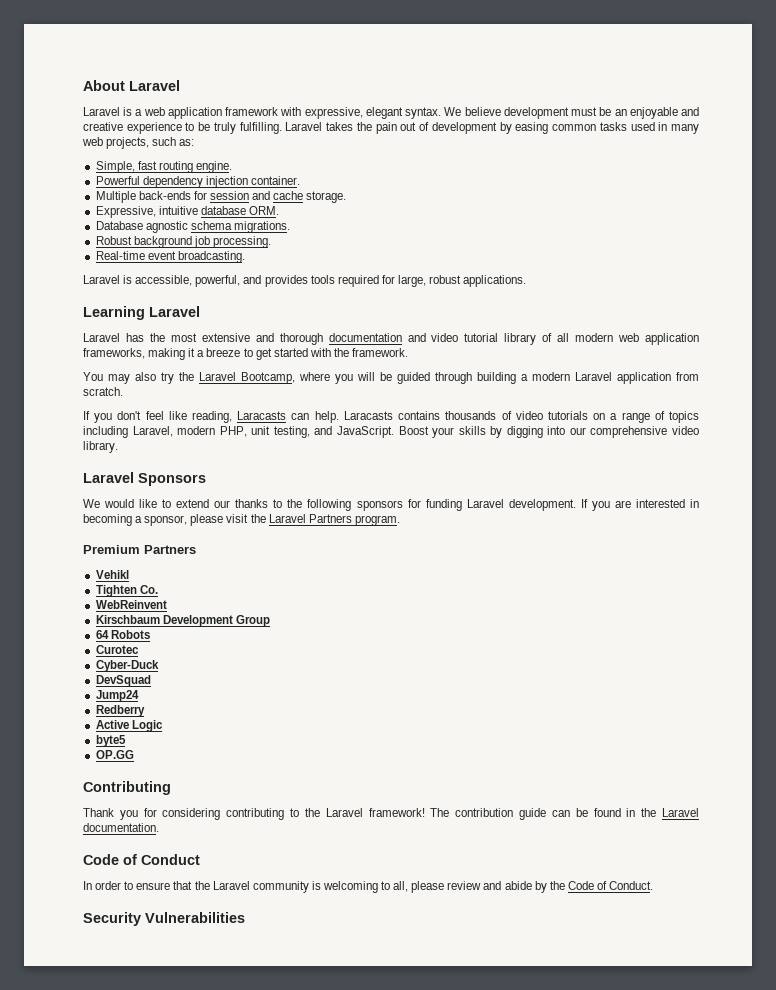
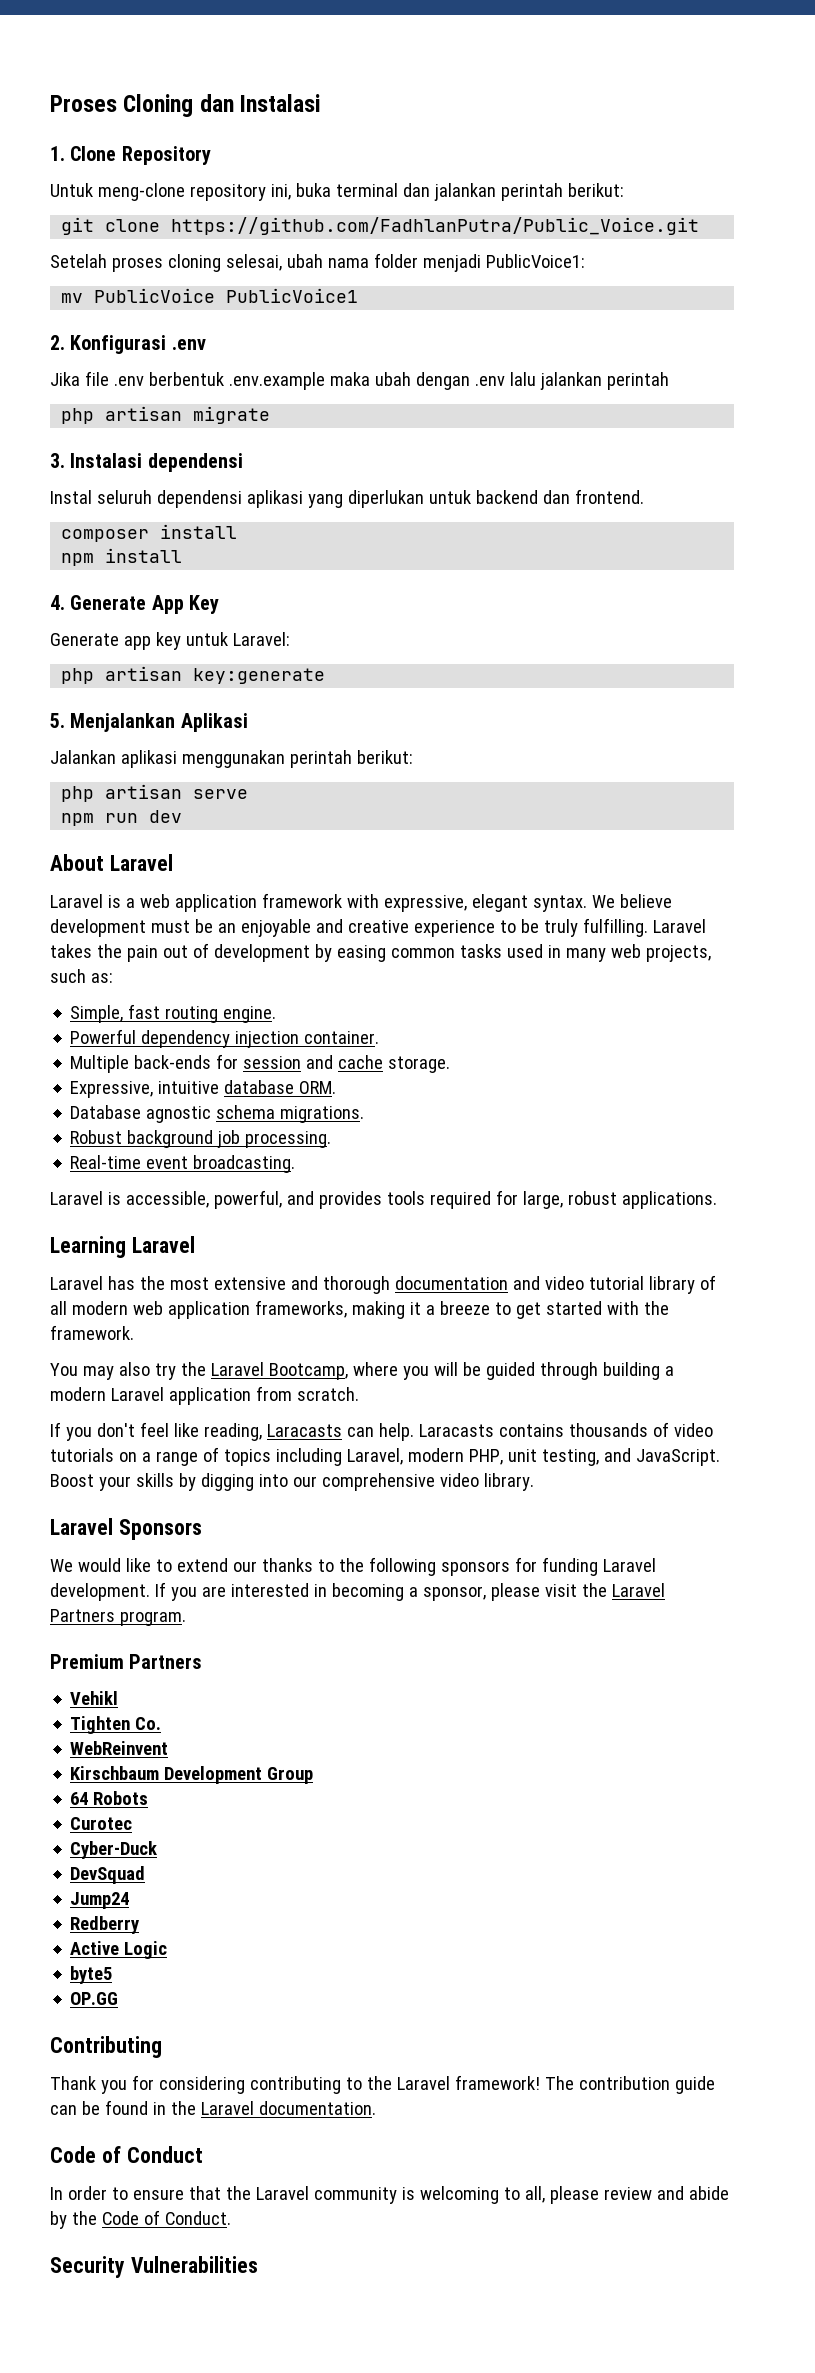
(83, 85) none -> [50,94,321,117] [50,146,211,165] [50,183,624,201] [61,217,700,235] [50,253,585,272] [61,288,359,303] [50,335,206,354] [50,371,669,390] [61,406,271,424] [50,453,243,472] [50,489,644,508] [61,524,238,542] [61,548,183,566] [50,595,220,614] [50,632,290,650] [61,666,326,684] [50,713,248,732] [50,750,413,768] [61,784,249,802] [61,810,183,826] Proses Cloning dan Instalasi // 1. Clone Repository // Untuk meng-clone repository ini, buka terminal dan jalankan perintah berikut: // git clone https://github.com/FadhlanPutra/Public_Voice.git // Setelah proses cloning selesai, ubah nama folder menjadi PublicVoice1: // mv PublicVoice PublicVoice1 // 2. Konfigurasi .env // Jika file .env berbentuk .env.example maka ubah dengan .env lalu jalankan perintah // php artisan migrate // 3. Instalasi dependensi // Instal seluruh dependensi aplikasi yang diperlukan untuk backend dan frontend. // composer install // npm install // 4. Generate App Key // Generate app key untuk Laravel: // php artisan key:generate // 5. Menjalankan Aplikasi // Jalankan aplikasi menggunakan perintah berikut: // php artisan serve // npm run dev //

